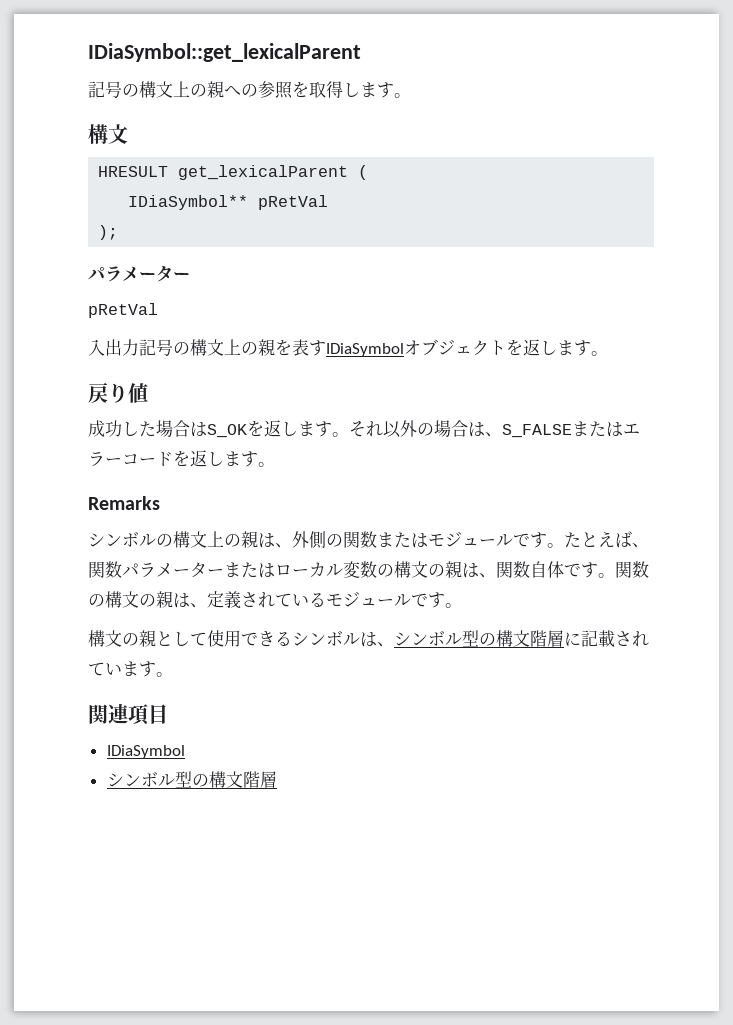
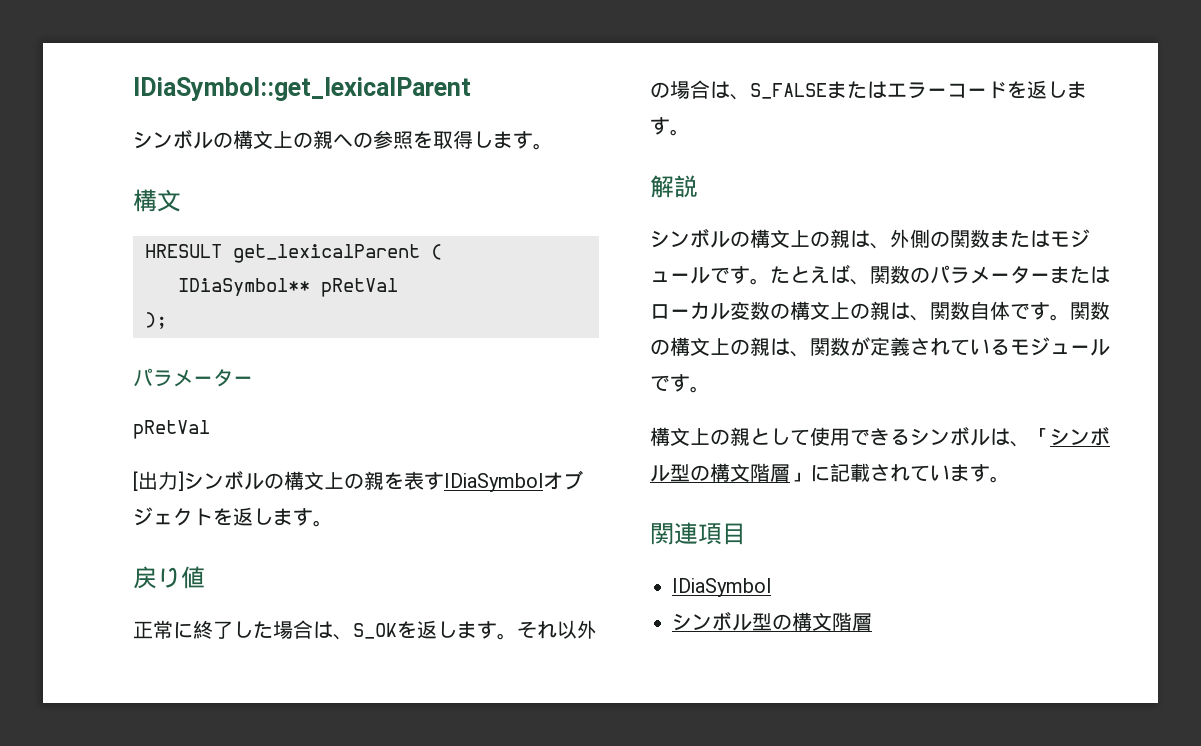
[88,81,122,98] 記号 -> [133,129,213,149] シンボル
[88,339,173,356] 入出力記号 -> [133,470,264,491] [出力]シンボル
[88,420,122,437] 成功 -> [133,620,233,639] 正常に終了
(207, 429) none -> [333,634,353,640] 、
[88,496,160,510] Remarks -> [650,175,698,198] 解説
(122, 569) none -> [910,267,930,283] の
(428, 569) none -> [830,302,850,319] 上
[139,591,207,608] の親は、 -> [710,337,870,357] 上の親は、関数が
(122, 638) none -> [690,428,710,445] 上
[394,630,564,647] シンボル型の構文階層 -> [1030,426,1110,446] [650,463,810,482] 「シンボル型の構文階層」

